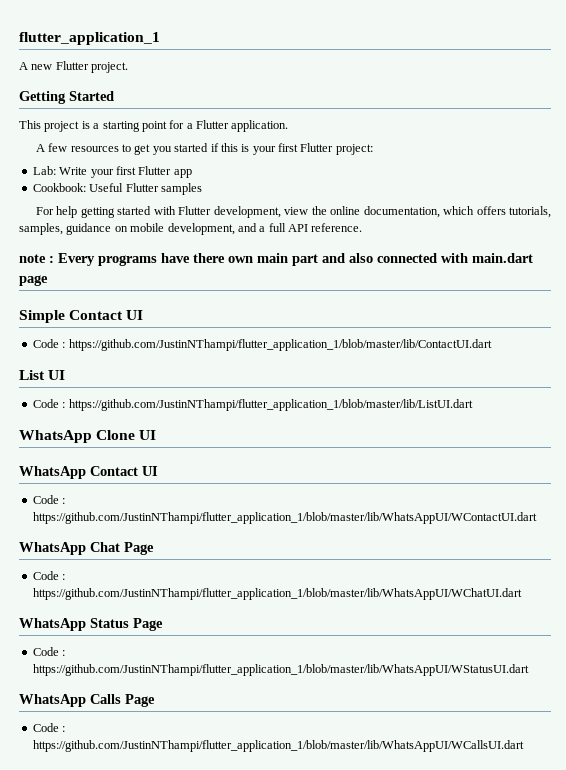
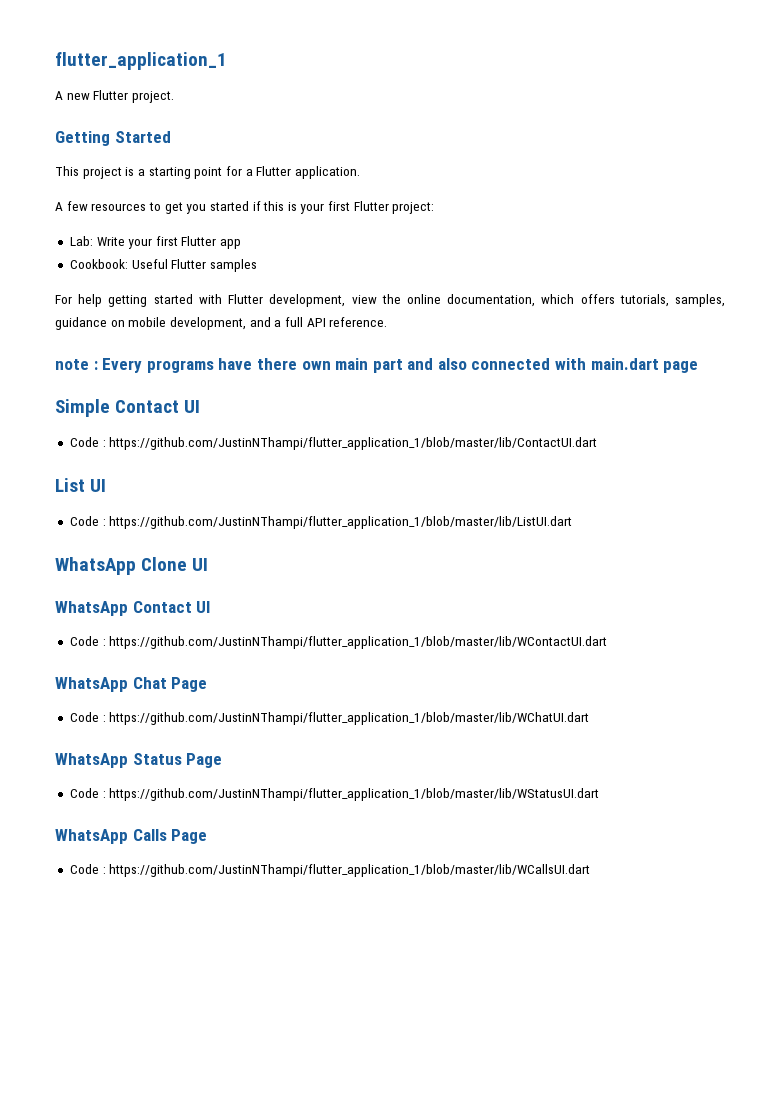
[32,512,537,524] https://github.com/JustinNThampi/flutter_application_1/blob/master/lib/WhatsAppUI/WContactUI.dart -> [109,636,608,649] https://github.com/JustinNThampi/flutter_application_1/blob/master/lib/WContactUI.dart
[32,588,522,600] https://github.com/JustinNThampi/flutter_application_1/blob/master/lib/WhatsAppUI/WChatUI.dart -> [109,712,590,725] https://github.com/JustinNThampi/flutter_application_1/blob/master/lib/WChatUI.dart
[32,664,529,676] https://github.com/JustinNThampi/flutter_application_1/blob/master/lib/WhatsAppUI/WStatusUI.dart -> [109,788,600,801] https://github.com/JustinNThampi/flutter_application_1/blob/master/lib/WStatusUI.dart
[32,740,524,752] https://github.com/JustinNThampi/flutter_application_1/blob/master/lib/WhatsAppUI/WCallsUI.dart -> [109,864,591,877] https://github.com/JustinNThampi/flutter_application_1/blob/master/lib/WCallsUI.dart

